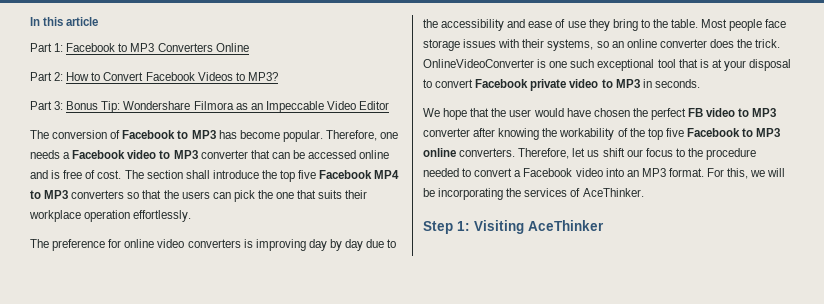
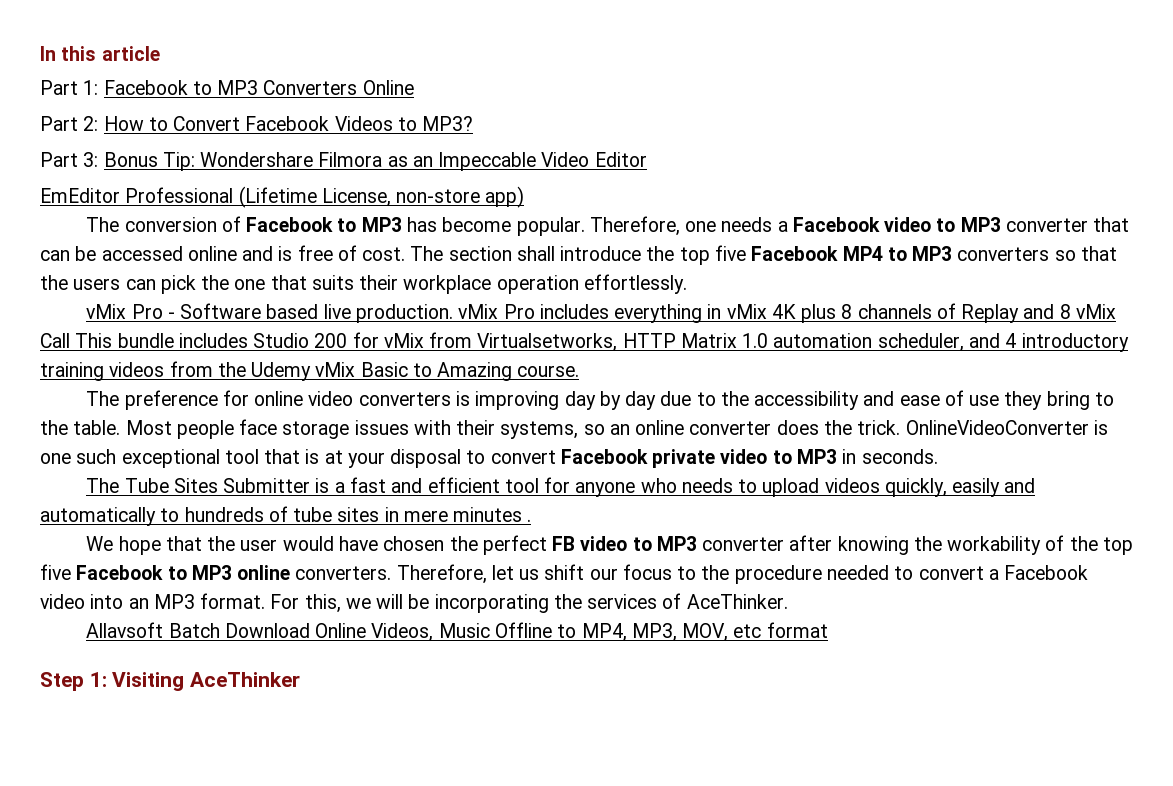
(390, 105) none -> [40,186,525,208] // EmEditor Professional (Lifetime License, non-store app)
(192, 216) none -> [86,303,1116,323] [40,332,1129,352] [40,361,580,381] // vMix Pro - Software based live production. vMix Pro includes everything in vMix 4K plus 8 channels of Replay and 8 vMix Call This bundle includes Studio 200 for vMix from Virtualsetworks, HTTP Matrix 1.0 automation scheduler, and 4 introductory training videos from the Udemy vMix Basic to Amazing course.
(700, 83) none -> [86,477,1036,497] [40,506,532,526] // The Tube Sites Submitter is a fast and efficient tool for anyone who needs to upload videos quickly, easily and automatically to hundreds of tube sites in mere minutes .
(644, 192) none -> [86,622,828,642] // Allavsoft Batch Download Online Videos, Music Offline to MP4, MP3, MOV, etc format

